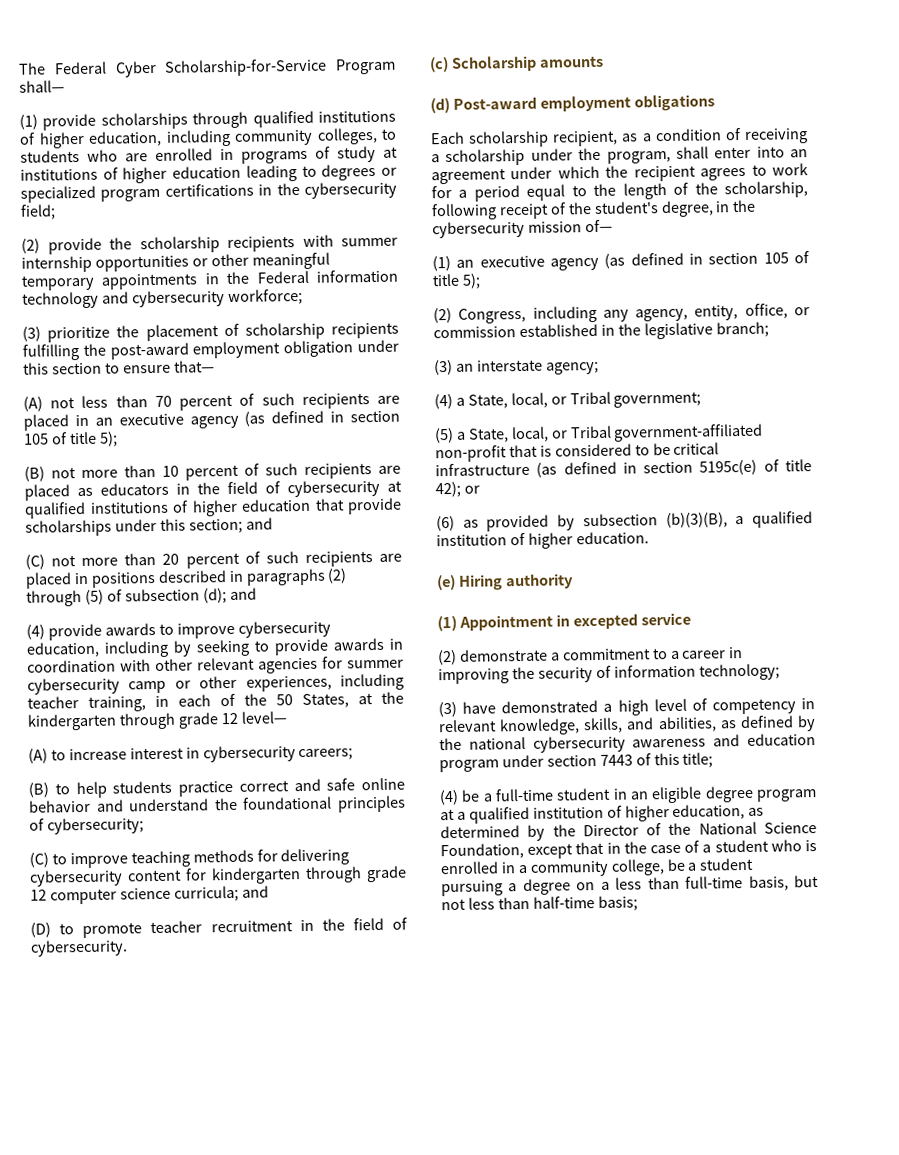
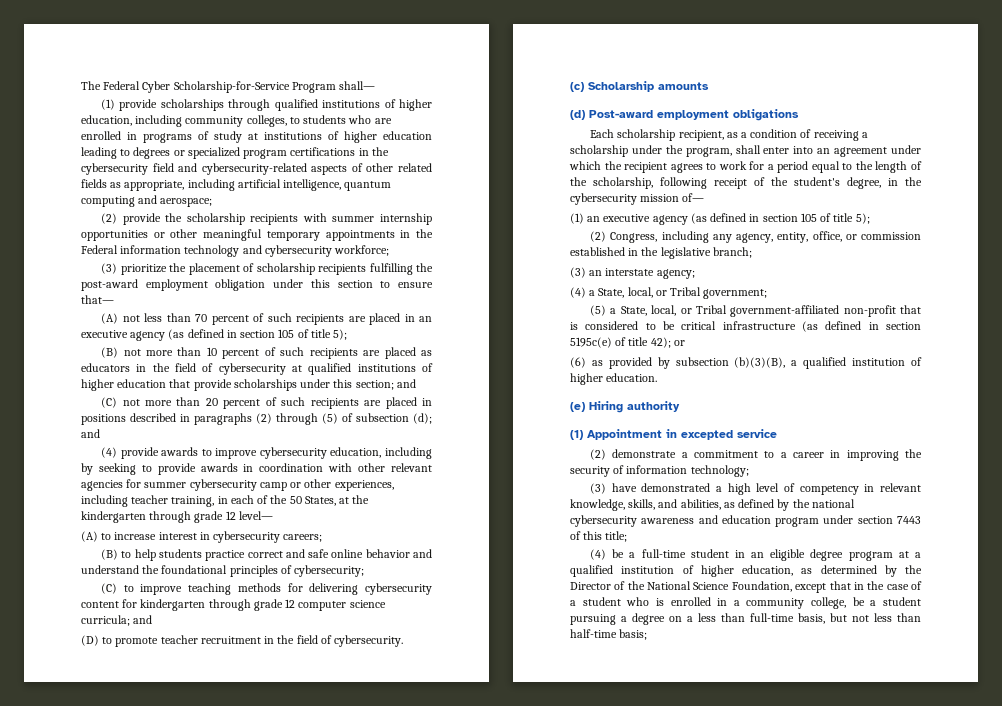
[20,204,56,220] field; -> [152,163,432,175] [81,179,392,191] [81,195,213,207] field and cybersecurity-related aspects of other related fields as appropriate, including artificial intelligence, quantum computing and aerospace;

